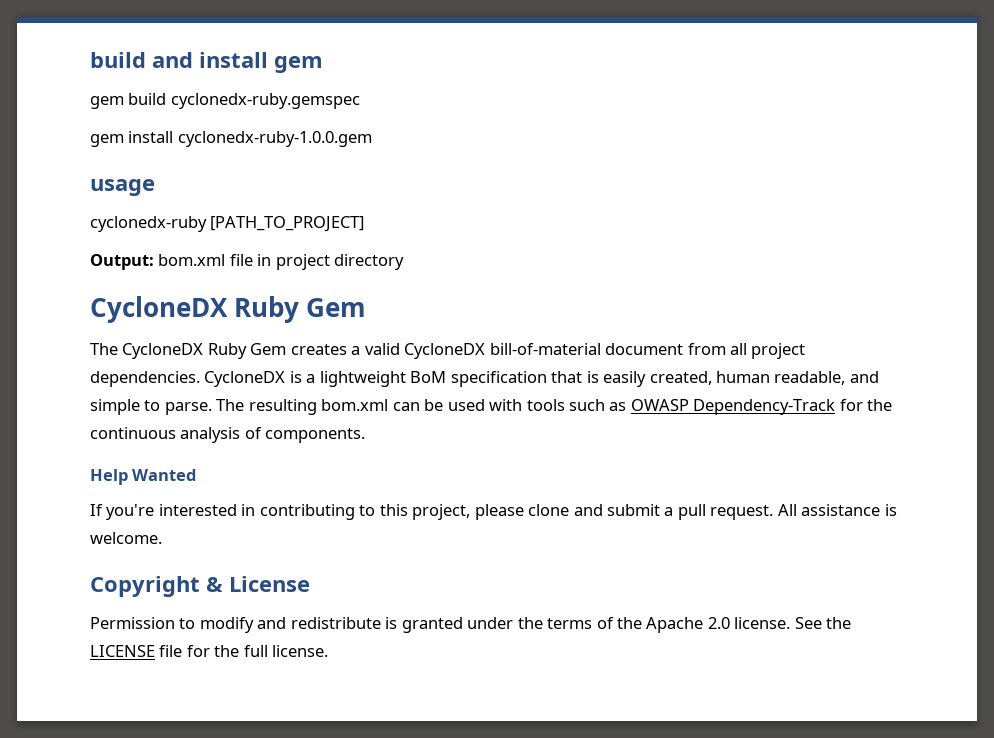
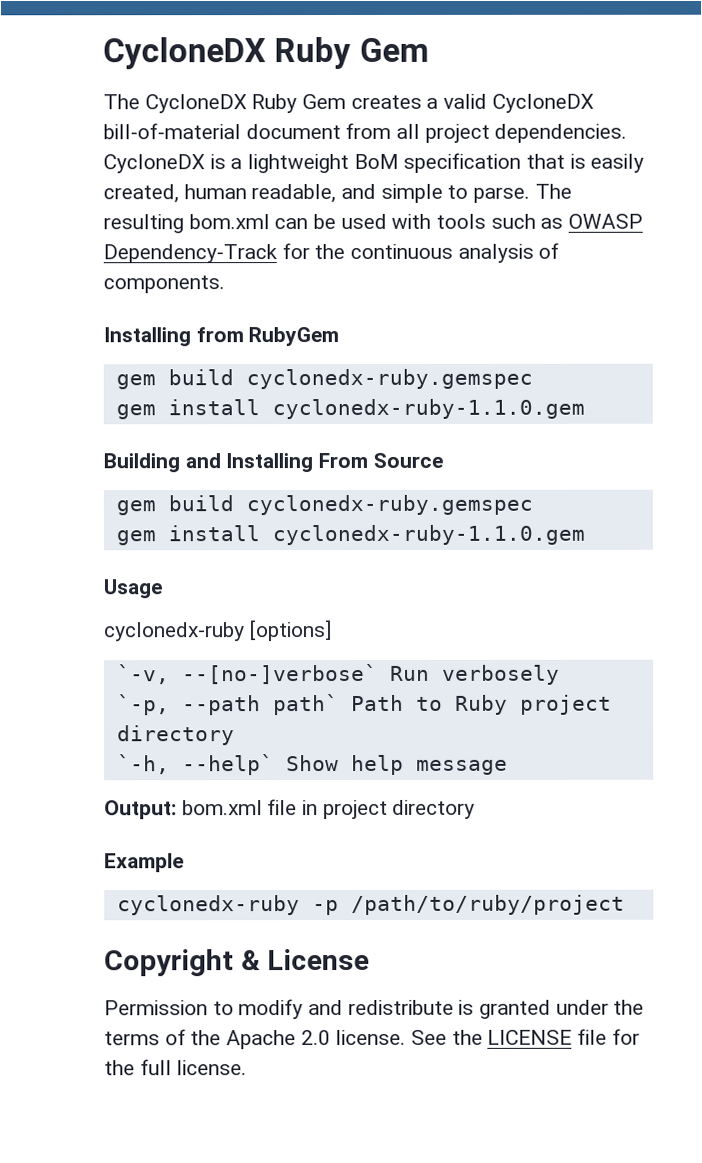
[90,52,323,73] [90,93,360,109] [90,131,372,147] [90,179,155,196] [90,216,365,232] [90,254,405,270] build and install gem // gem build cyclonedx-ruby.gemspec // gem install cyclonedx-ruby-1.0.0.gem // usage // cyclonedx-ruby [PATH_TO_PROJECT] // Output: bom.xml file in project directory // -> (103, 53) none
[90,469,197,485] [90,504,897,520] [90,532,162,544] Help Wanted // If you're interested in contributing to this project, please clone and submit a pull request. All assistance is welcome. -> [103,327,340,347] [115,368,533,390] [115,398,585,420] [103,452,443,473] [115,494,533,516] [115,524,585,546] [103,579,163,599] [104,620,332,642] [116,663,560,685] [116,694,612,716] [116,725,235,746] [116,754,508,776] [104,799,476,820] [104,853,184,873] [116,894,625,916] Installing from RubyGem // gem build cyclonedx-ruby.gemspec // gem install cyclonedx-ruby-1.1.0.gem // Building and Installing From Source // gem build cyclonedx-ruby.gemspec // gem install cyclonedx-ruby-1.1.0.gem // Usage // cyclonedx-ruby [options] // `-v, --[no-]verbose` Run verbosely // `-p, --path path` Path to Ruby project directory // `-h, --help` Show help message // Output: bom.xml file in project directory // Example // cyclonedx-ruby -p /path/to/ruby/project

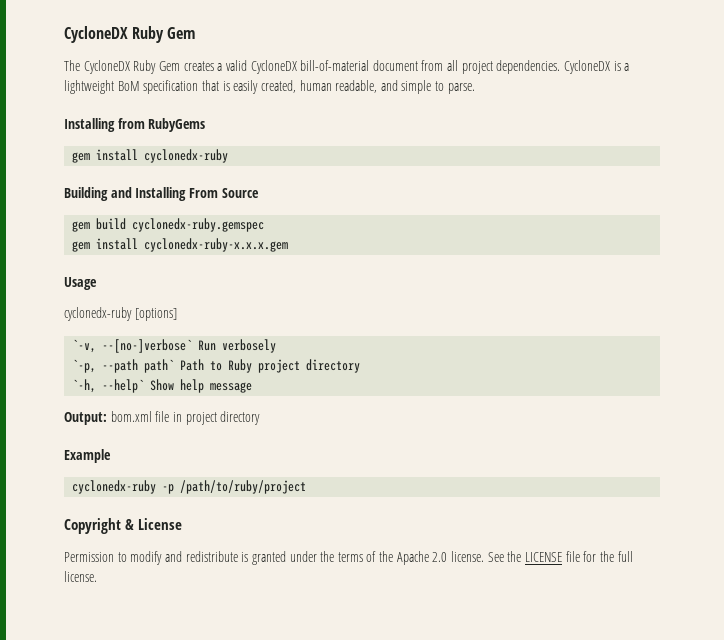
[534,183,572,199] [103,213,644,234] [103,242,560,264] [103,275,225,294] [103,327,340,347] [115,368,533,390] [115,398,585,420] The resulting bom.xml can be used with tools such as OWASP Dependency-Track for the continuous analysis of components. // Installing from RubyGem // gem build cyclonedx-ruby.gemspec // gem install cyclonedx-ruby-1.1.0.gem -> [64,118,206,132] [72,149,229,163] // Installing from RubyGems // gem install cyclonedx-ruby
[271,524,585,546] cyclonedx-ruby-1.1.0.gem -> [144,238,289,252] cyclonedx-ruby-x.x.x.gem

